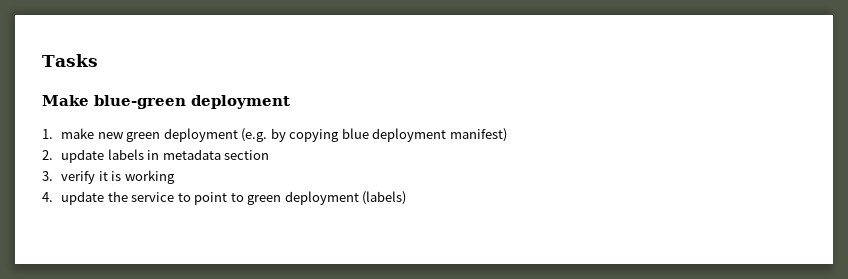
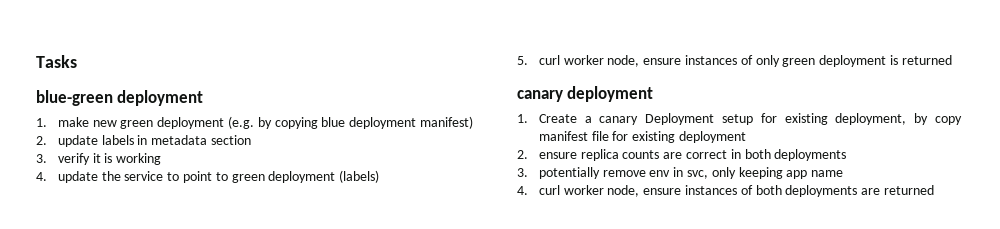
[42,95,89,106] Make -> (77, 61) none
(407, 198) none -> [517,55,952,67] [517,86,654,102] [517,113,962,125] [538,131,746,143] [517,149,847,161] [517,167,844,179] [517,185,934,197] // 5. curl worker node, ensure instances of only green deployment is returned // canary deployment // 1. Create a canary Deployment setup for existing deployment, by copy manifest file for existing deployment // 2. ensure replica counts are correct in both deployments // 3. potentially remove env in svc, only keeping app name // 4. curl worker node, ensure instances of both deployments are returned

